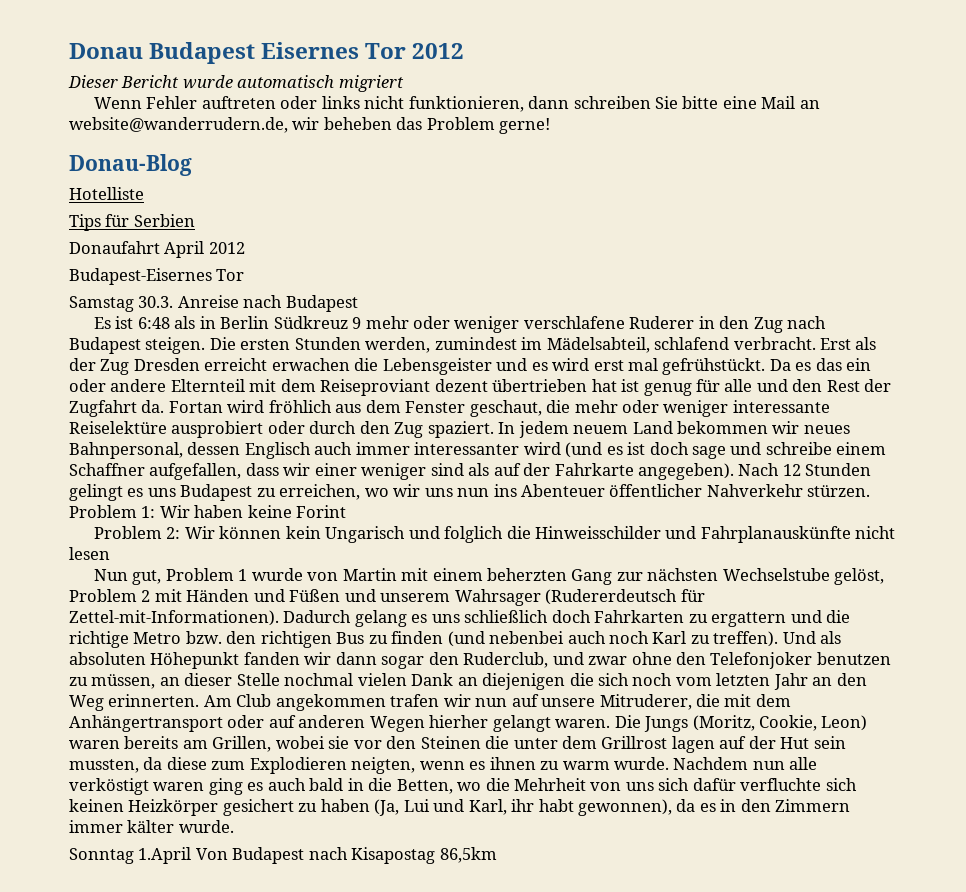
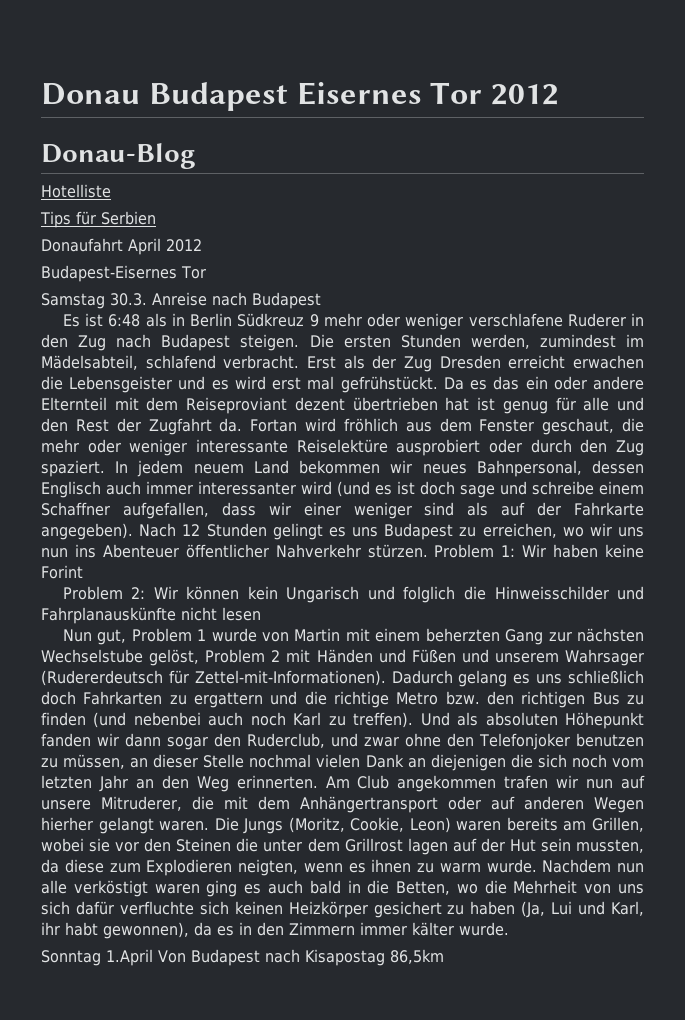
[68,75,404,92] [93,96,820,112] [69,117,551,134] // Dieser Bericht wurde automatisch migriert // Wenn Fehler auftreten oder links nicht funktionieren, dann schreiben Sie bitte eine Mail an website@wanderrudern.de, wir beheben das Problem gerne! -> (560, 94) none

